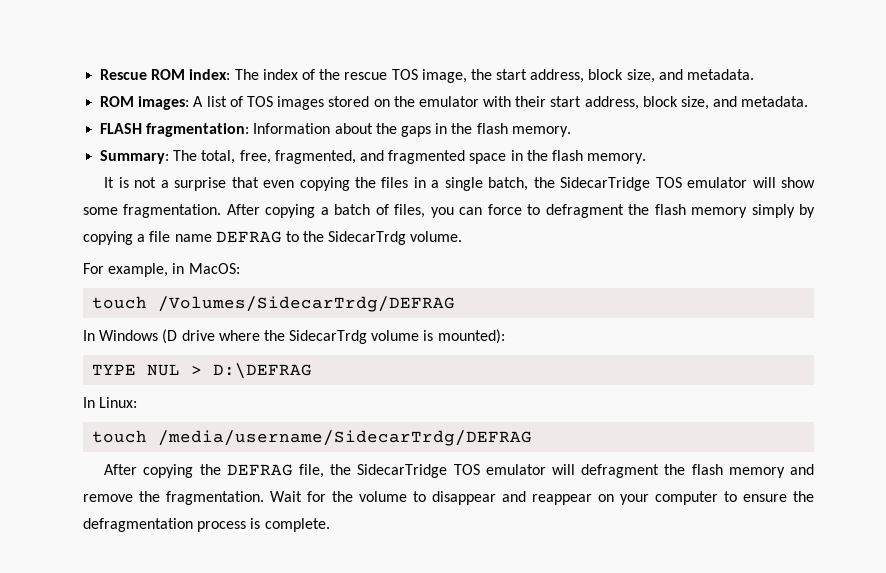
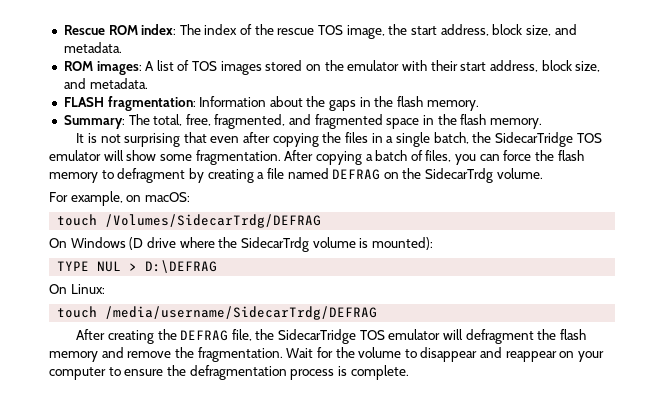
[160,177,227,191] a surprise -> [124,133,181,147] surprising
(295, 184) none -> [243,132,271,143] after
[527,204,816,218] [83,231,299,245] to defragment the flash memory simply by copying a file name DEFRAG to -> [535,150,584,161] [49,168,399,183] the flash memory to defragment by creating a file named DEFRAG on
[172,263,240,274] in MacOS: -> [126,192,190,202] on macOS:
[83,330,95,341] In -> [49,238,67,248] On
[83,397,95,408] In -> [49,284,67,294] On
[143,464,194,478] copying -> [107,330,154,344] creating

